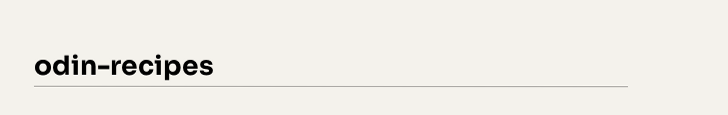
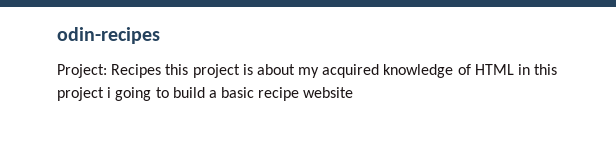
(215, 67) none -> [57,64,558,78] [57,87,354,101] // Project: Recipes this project is about my acquired knowledge of HTML in this project i going to build a basic recipe website

